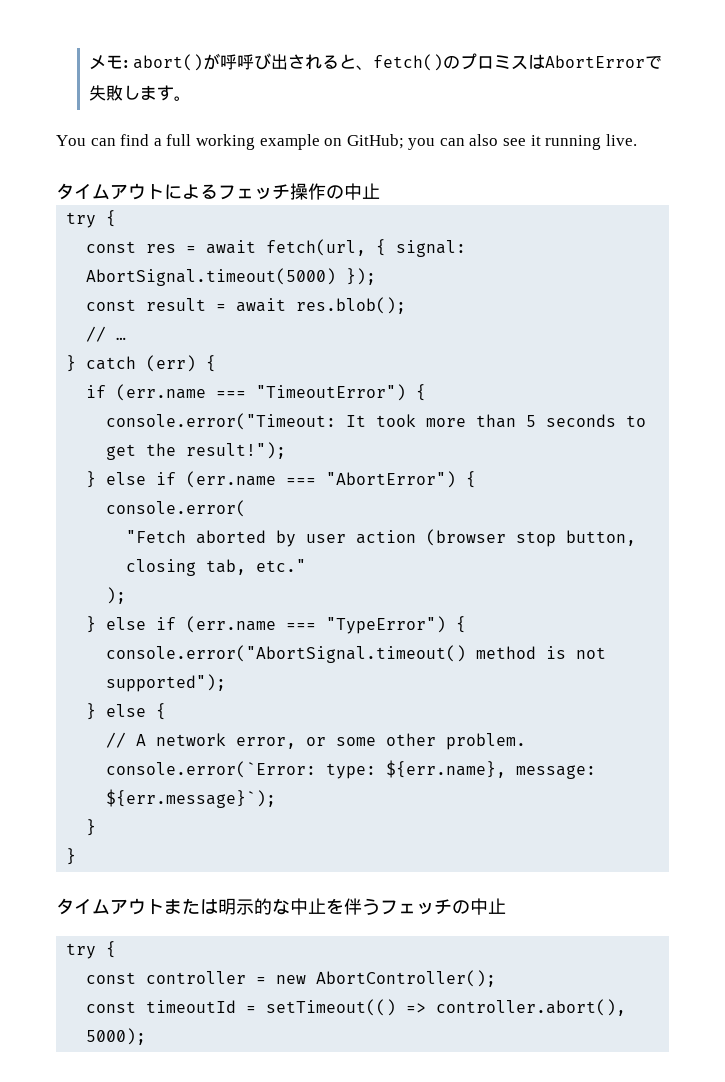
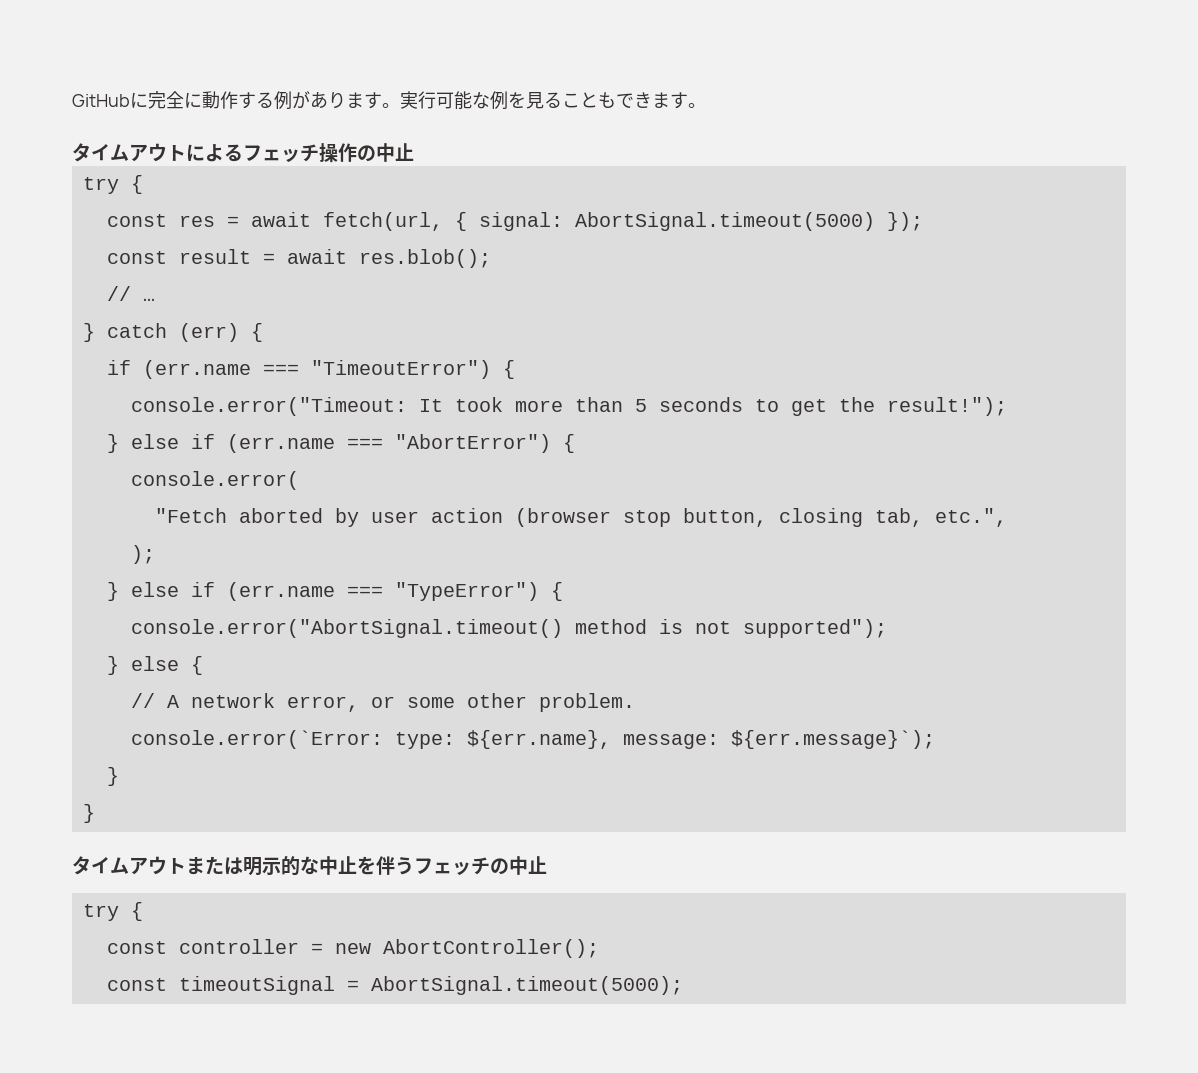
[88,53,663,71] [88,85,191,101] [56,134,637,150] メモ: abort()が呼呼び出されると、fetch()のプロミスはAbortErrorで失敗します。 // You can find a full working example on GitHub; you can also see it running live. -> [72,91,706,110] GitHubに完全に動作する例があります。実行可能な例を見ることもできます。
[256,559,307,572] etc." -> [934,508,1007,527] etc.",
[146,999,627,1016] [86,1028,147,1045] timeoutId = setTimeout(() => controller.abort(), 5000); -> [178,976,683,995] timeoutSignal = AbortSignal.timeout(5000);

